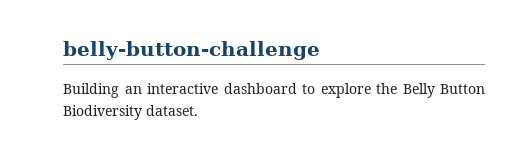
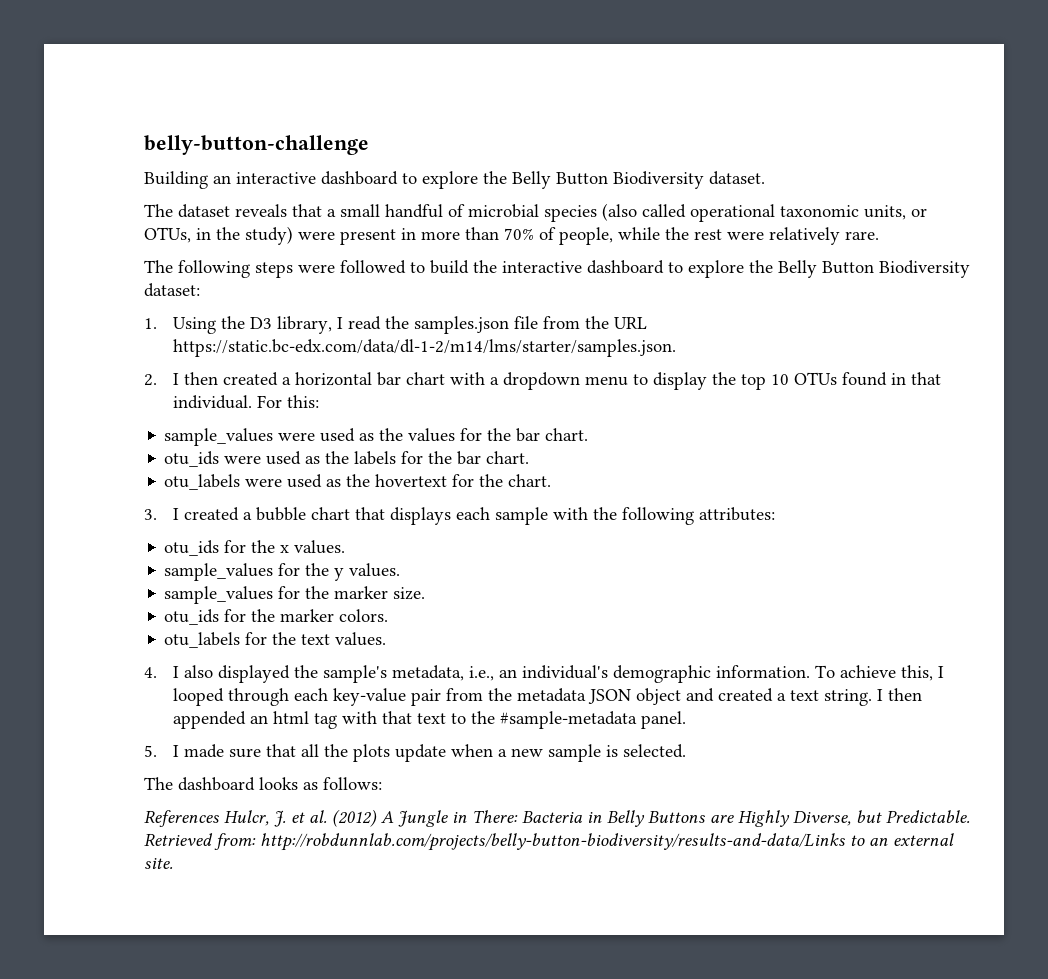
(198, 110) none -> [144,203,927,222] [144,226,879,245] [144,260,970,278] [144,283,200,297] [144,316,648,334] [173,339,677,357] [144,372,942,390] [173,395,320,409] [164,428,589,446] [164,451,530,467] [164,474,552,490] [144,507,776,525] [164,540,346,556] [164,563,401,581] [164,586,426,604] [164,609,389,625] [164,632,387,648] [144,665,945,683] [173,688,923,706] [173,711,687,729] [144,744,687,762] [144,777,382,791] [144,809,970,827] [144,833,954,851] [144,858,173,869] // The dataset reveals that a small handful of microbial species (also called operational taxonomic units, or OTUs, in the study) were present in more than 70% of people, while the rest were relatively rare. // The following steps were followed to build the interactive dashboard to explore the Belly Button Biodiversity dataset: // 1. Using the D3 library, I read the samples.json file from the URL https://static.bc-edx.com/data/dl-1-2/m14/lms/starter/samples.json. // 2. I then created a horizontal bar chart with a dropdown menu to display the top 10 OTUs found in that individual. For this: // sample_values were used as the values for the bar chart. // otu_ids were used as the labels for the bar chart. // otu_labels were used as the hovertext for the chart. // 3. I created a bubble chart that displays each sample with the following attributes: // otu_ids for the x values. // sample_values for the y values. // sample_values for the marker size. // otu_ids for the marker colors. // otu_labels for the text values. // 4. I also displayed the sample's metadata, i.e., an individual's demographic information. To achieve this, I looped through each key-value pair from the metadata JSON object and created a text string. I then appended an html tag with that text to the #sample-metadata panel. // 5. I made sure that all the plots update when a new sample is selected. // The dashboard looks as follows: // References Hulcr, J. et al. (2012) A Jungle in There: Bacteria in Belly Buttons are Highly Diverse, but Predictable. Retrieved from: http://robdunnlab.com/projects/belly-button-biodiversity/results-and-data/Links to an external site.

